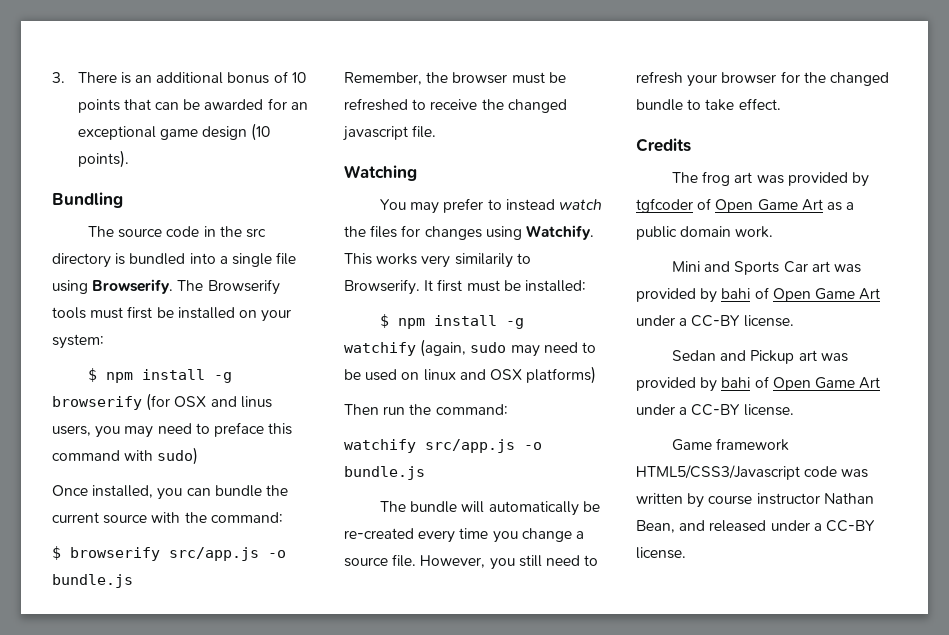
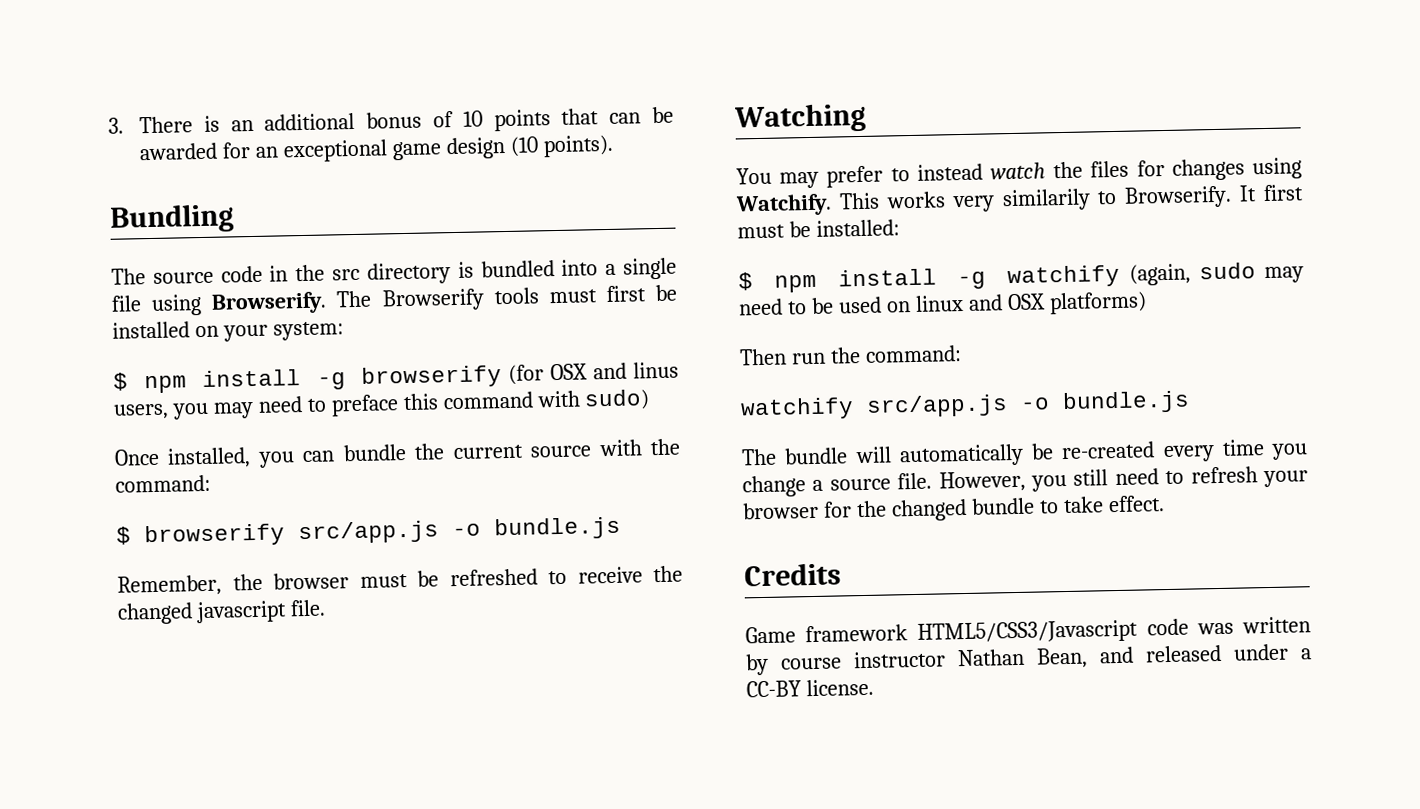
[672,171,869,187] [636,198,855,213] [636,226,774,240] [672,261,861,275] [636,287,881,303] [636,315,794,327] [672,350,848,364] [636,376,881,392] [636,404,794,416] // The frog art was provided by tgfcoder of Open Game Art as a public domain work. // Mini and Sports Car art was provided by bahi of Open Game Art under a CC-BY license. // Sedan and Pickup art was provided by bahi of Open Game Art under a CC-BY license. -> (841, 574) none

